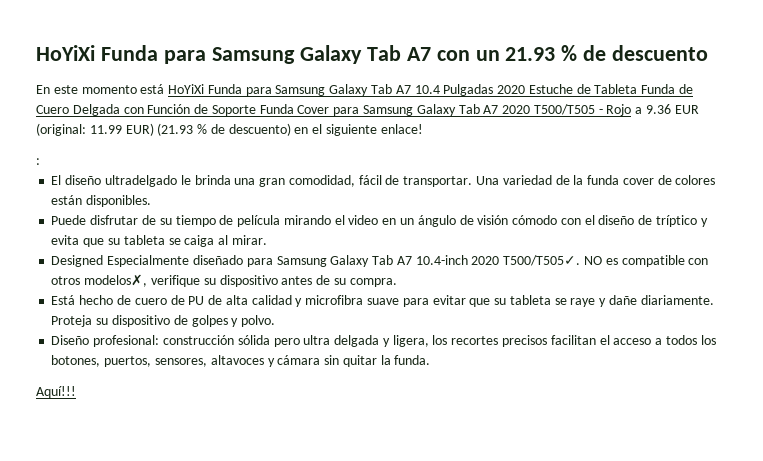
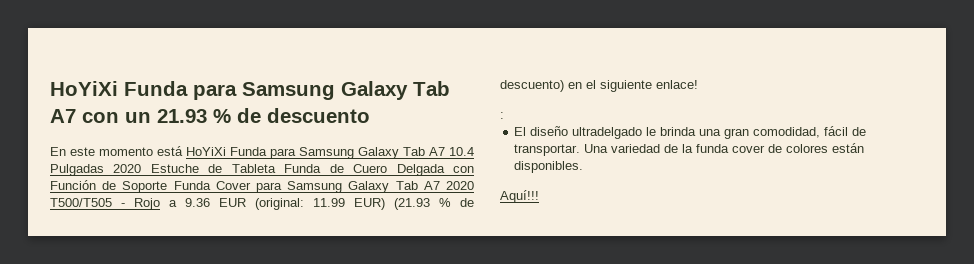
[51,215,708,227] [51,235,267,247] [51,255,709,267] [51,274,397,287] [51,295,714,307] [51,315,276,327] [51,335,716,347] [51,355,431,367] // Puede disfrutar de su tiempo de película mirando el video en un ángulo de visión cómodo con el diseño de tríptico y evita que su tableta se caiga al mirar. // Designed Especialmente diseñado para Samsung Galaxy Tab A7 10.4-inch 2020 T500/T505✓. NO es compatible con otros modelos✗, verifique su dispositivo antes de su compra. // Está hecho de cuero de PU de alta calidad y microfibra suave para evitar que su tableta se raye y dañe diariamente. Proteja su dispositivo de golpes y polvo. // Diseño profesional: construcción sólida pero ultra delgada y ligera, los recortes precisos facilitan el acceso a todos los botones, puertos, sensores, altavoces y cámara sin quitar la funda. -> (584, 167) none

